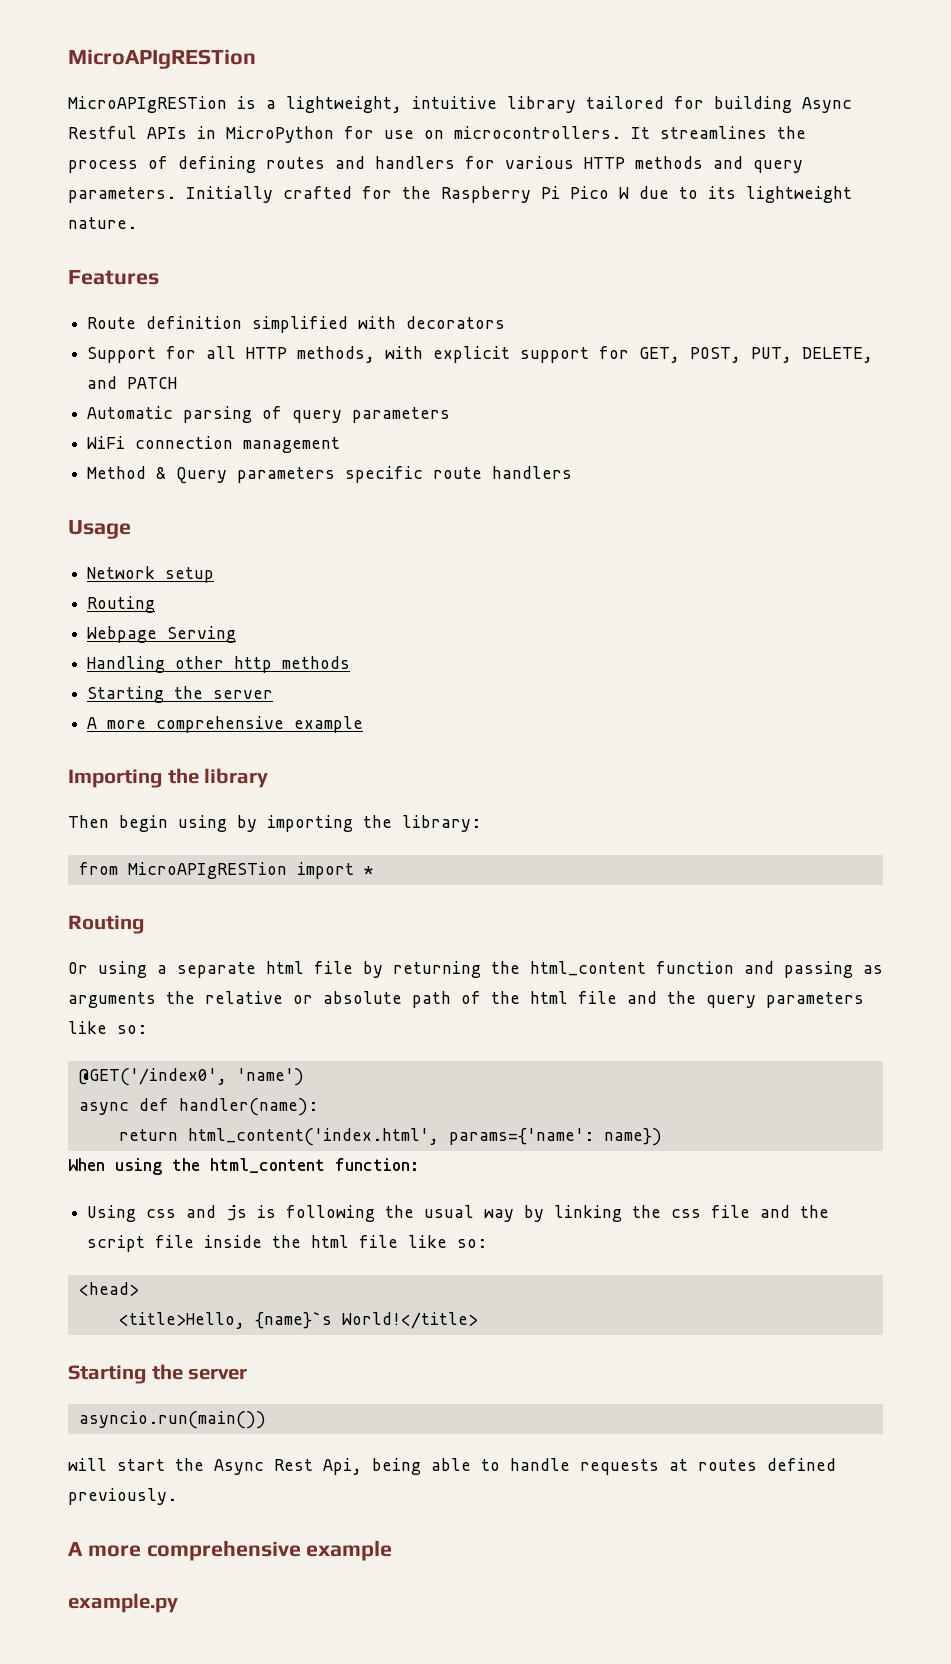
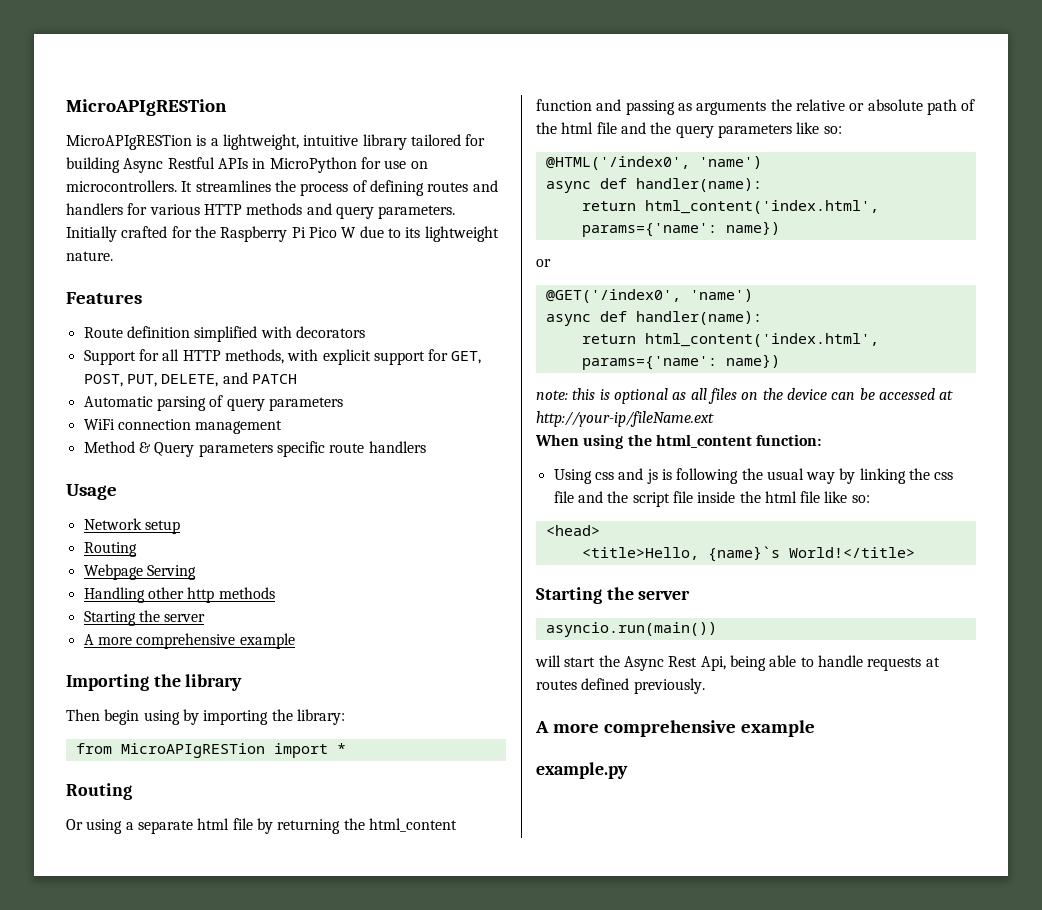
(147, 1029) none -> [545,156,762,170] [545,178,762,193] [581,200,879,214] [581,221,780,237] [536,259,551,267] // @HTML('/index0', 'name') // async def handler(name): // return html_content('index.html', params={'name': name}) // or
(662, 1137) none -> [536,388,954,404] [536,411,714,427] // note: this is optional as all files on the device can be accessed at http://your-ip/fileName.ext

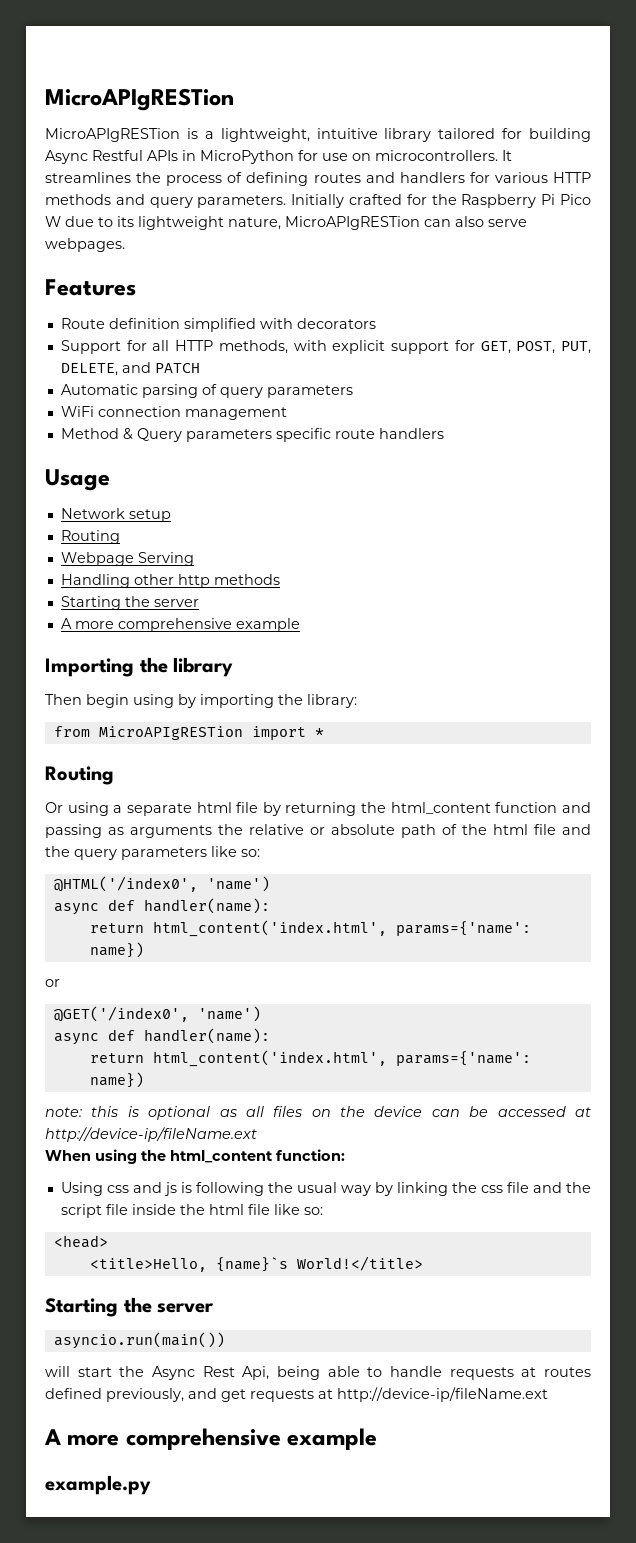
[66,251,113,261] nature. -> [228,216,527,230] [45,238,125,252] nature, MicroAPIgRESTion can also serve webpages.
[536,411,714,427] http://your-ip/fileName.ext -> [45,1127,257,1142] http://device-ip/fileName.ext
[633,678,705,694] previously. -> [106,1387,548,1402] previously, and get requests at http://device-ip/fileName.ext

